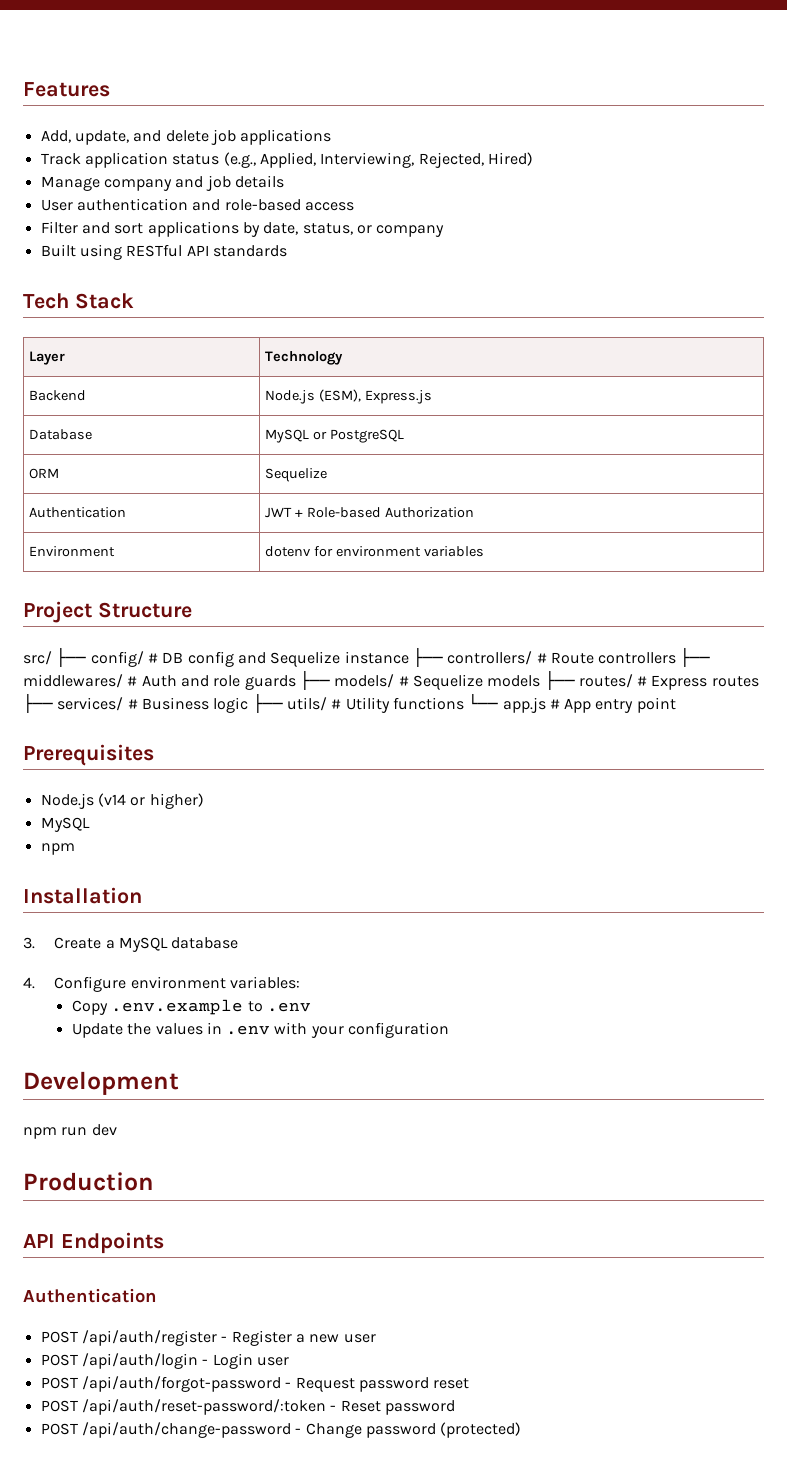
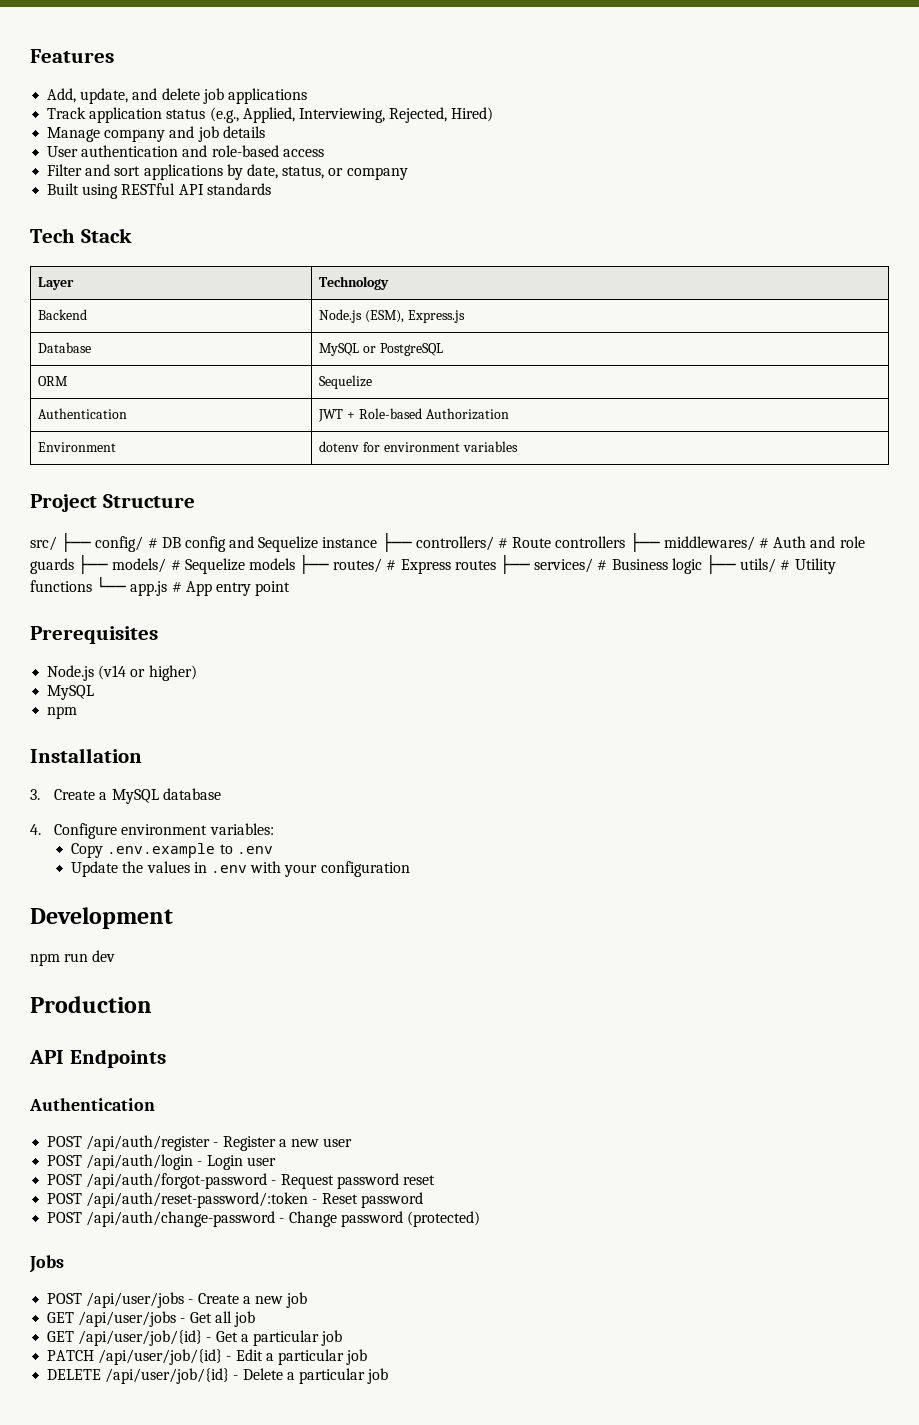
(522, 1430) none -> [29,1255,64,1273] [47,1292,308,1308] [47,1311,255,1327] [47,1330,343,1346] [47,1349,368,1365] [47,1368,389,1384] // Jobs // POST /api/user/jobs - Create a new job // GET /api/user/jobs - Get all job // GET /api/user/job/{id} - Get a particular job // PATCH /api/user/job/{id} - Edit a particular job // DELETE /api/user/job/{id} - Delete a particular job

